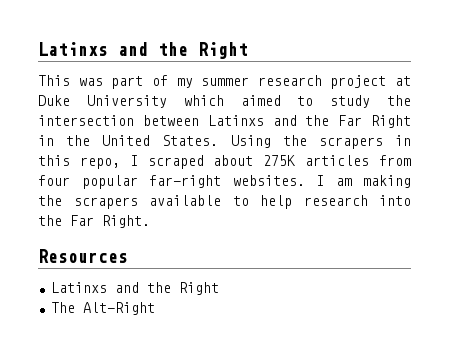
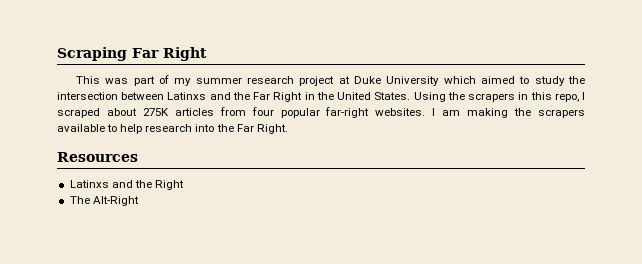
[38,42,188,56] Latinxs and the -> [57,47,159,61] Scraping Far

